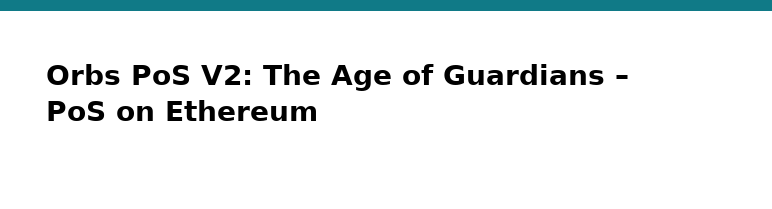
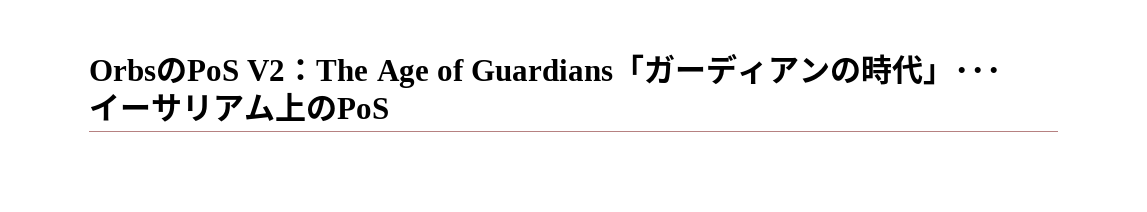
[131,65,253,85] PoS V2: -> [156,57,317,84] のPoS V2：
[615,75,629,85] [46,100,318,121] – PoS on Ethereum -> [613,53,1003,85] [89,92,389,122] 「ガーディアンの時代」･･･イーサリアム上のPoS

